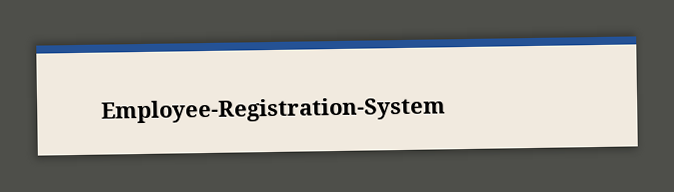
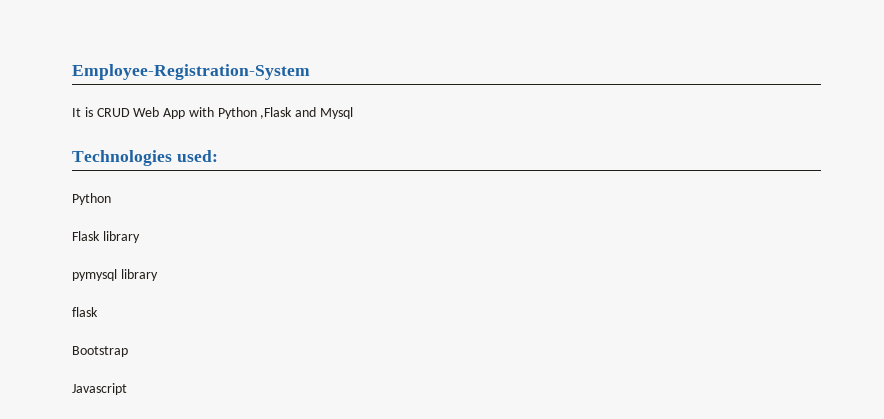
(446, 110) none -> [72,107,354,119] [72,150,218,166] [72,193,111,205] [72,231,140,243] [72,269,158,281] [72,307,98,317] [72,346,128,357] [72,383,127,395] // It is CRUD Web App with Python ,Flask and Mysql // Technologies used: // Python // Flask library // pymysql library // flask // Bootstrap // Javascript

